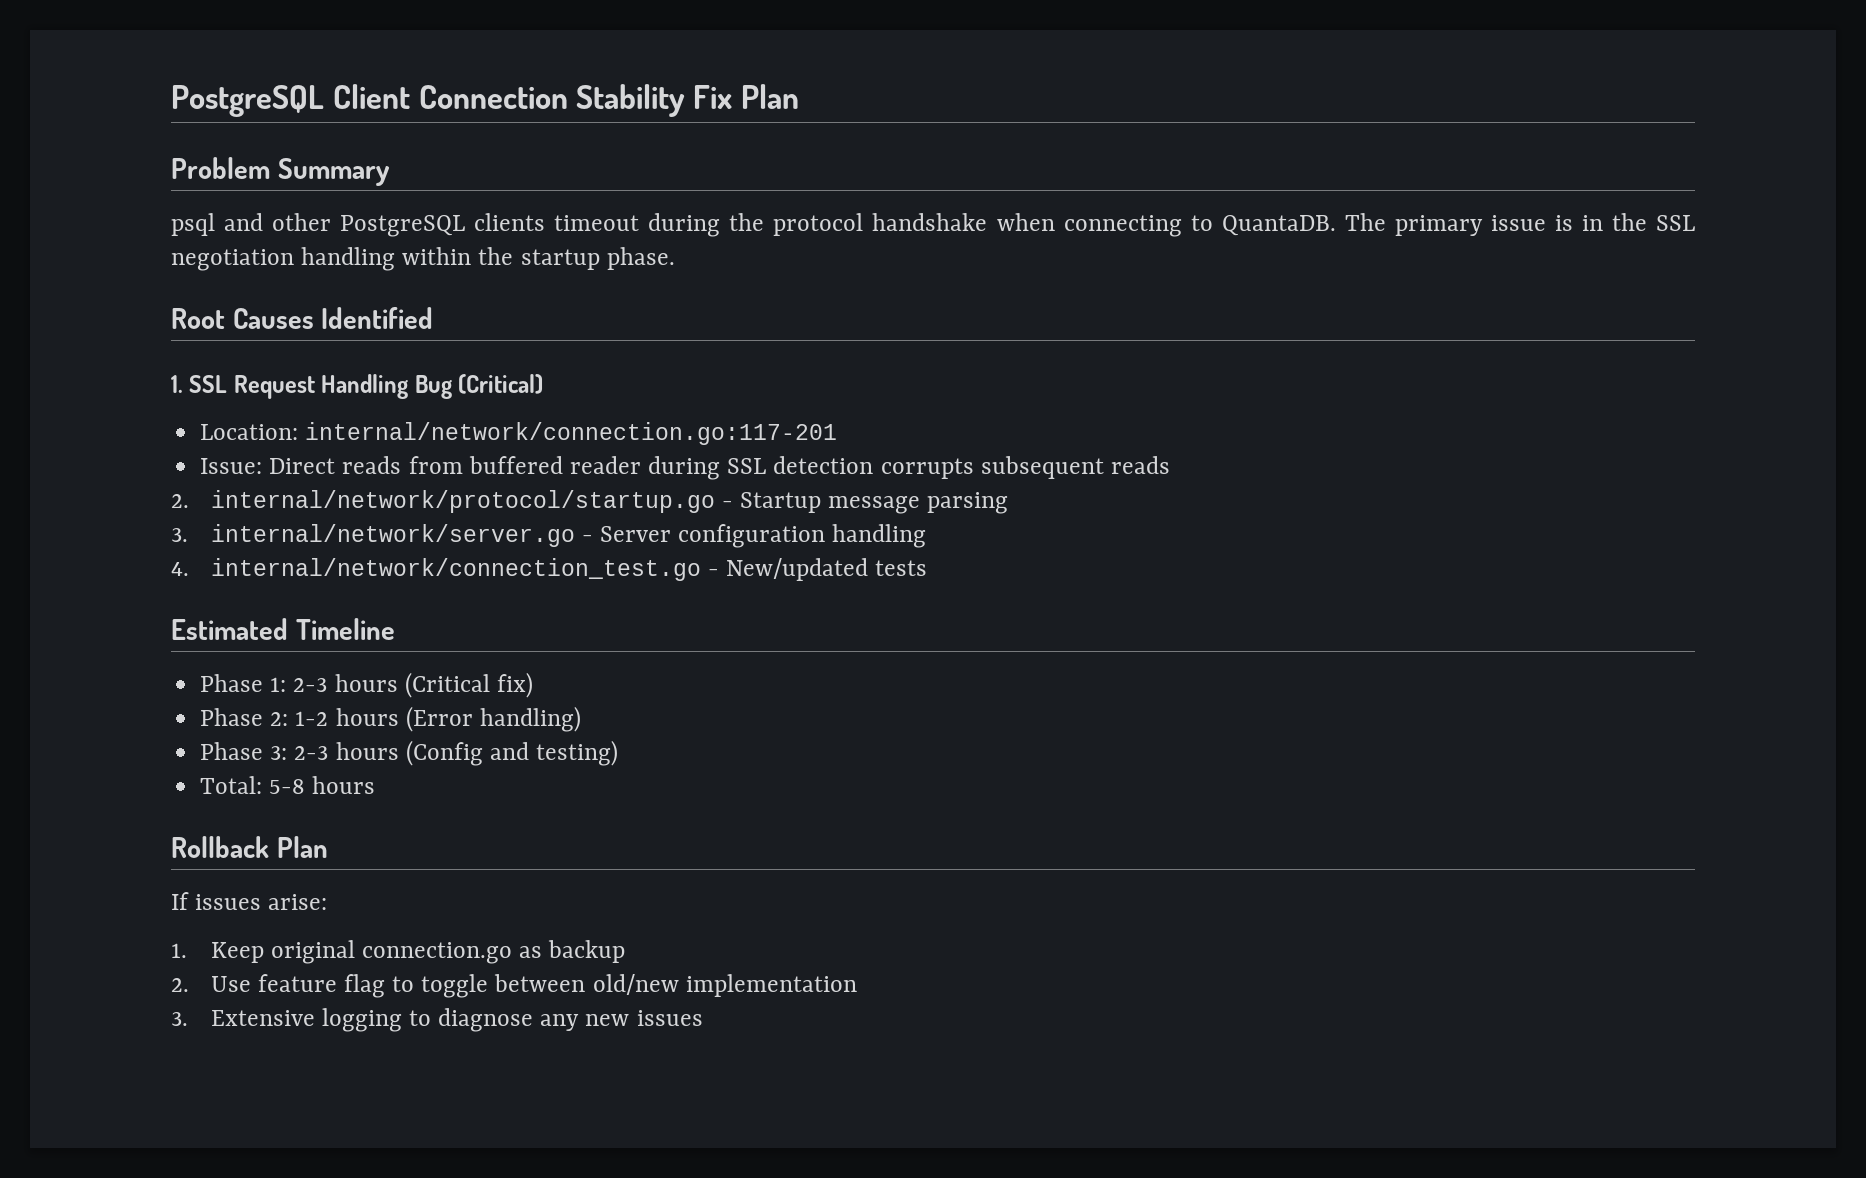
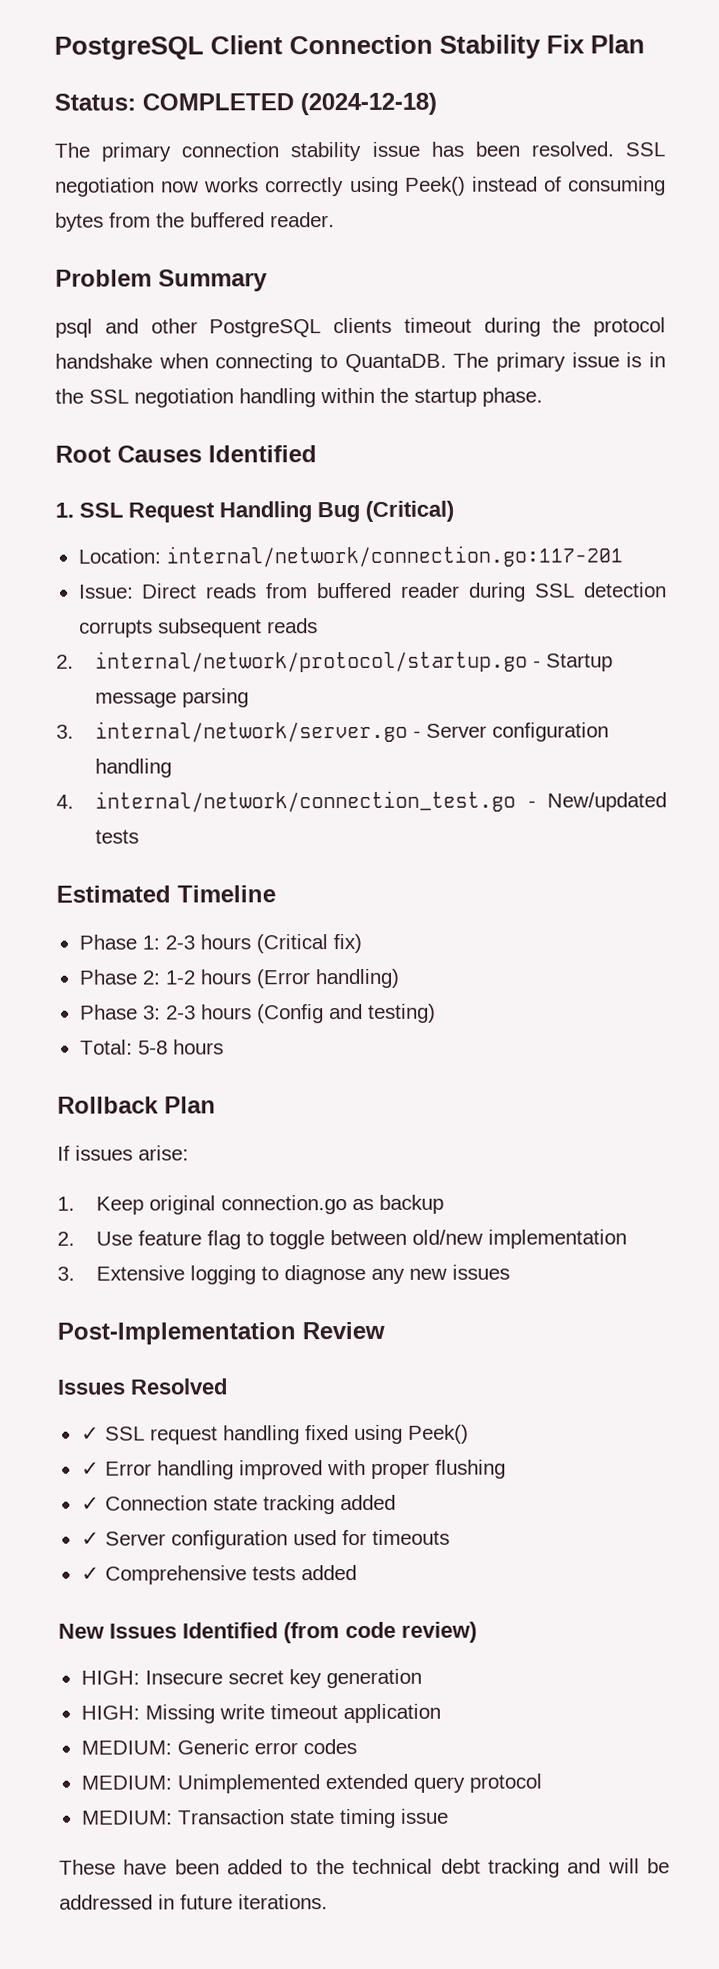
(799, 96) none -> [54,92,437,116] [54,141,665,162] [55,176,666,197] [55,212,335,232] // Status: COMPLETED (2024-12-18) // The primary connection stability issue has been resolved. SSL negotiation now works correctly using Peek() instead of consuming bytes from the buffered reader.
(703, 1018) none -> [57,1321,385,1345] [57,1378,228,1395] [80,1424,469,1445] [80,1459,506,1480] [80,1494,396,1515] [80,1529,450,1550] [80,1565,357,1585] [58,1621,477,1644] [80,1668,422,1689] [80,1703,441,1724] [80,1739,357,1755] [80,1773,542,1794] [81,1808,449,1829] [59,1858,670,1878] [59,1894,328,1910] // Post-Implementation Review // Issues Resolved // ✓ SSL request handling fixed using Peek() // ✓ Error handling improved with proper flushing // ✓ Connection state tracking added // ✓ Server configuration used for timeouts // ✓ Comprehensive tests added // New Issues Identified (from code review) // HIGH: Insecure secret key generation // HIGH: Missing write timeout application // MEDIUM: Generic error codes // MEDIUM: Unimplemented extended query protocol // MEDIUM: Transaction state timing issue // These have been added to the technical debt tracking and will be addressed in future iterations.

